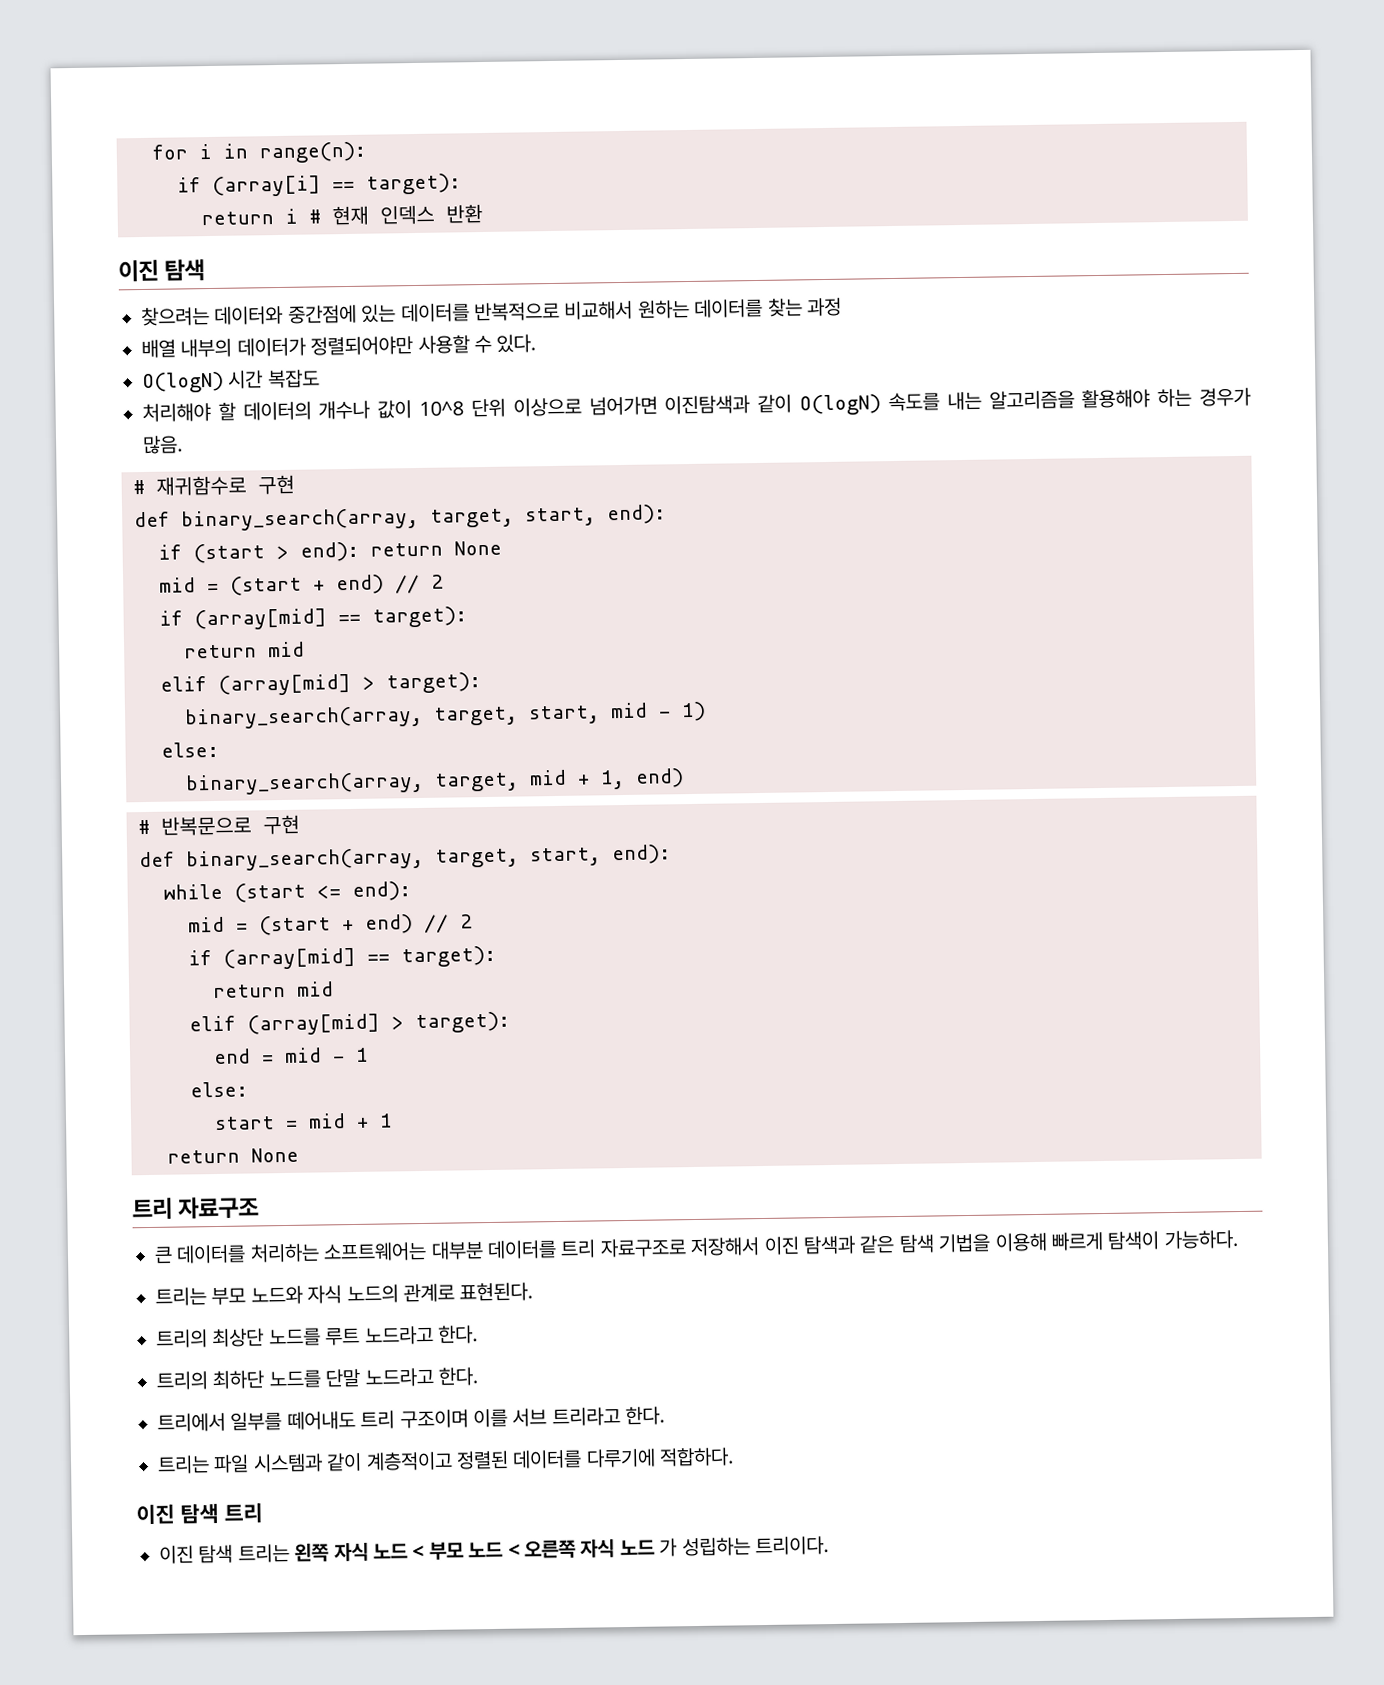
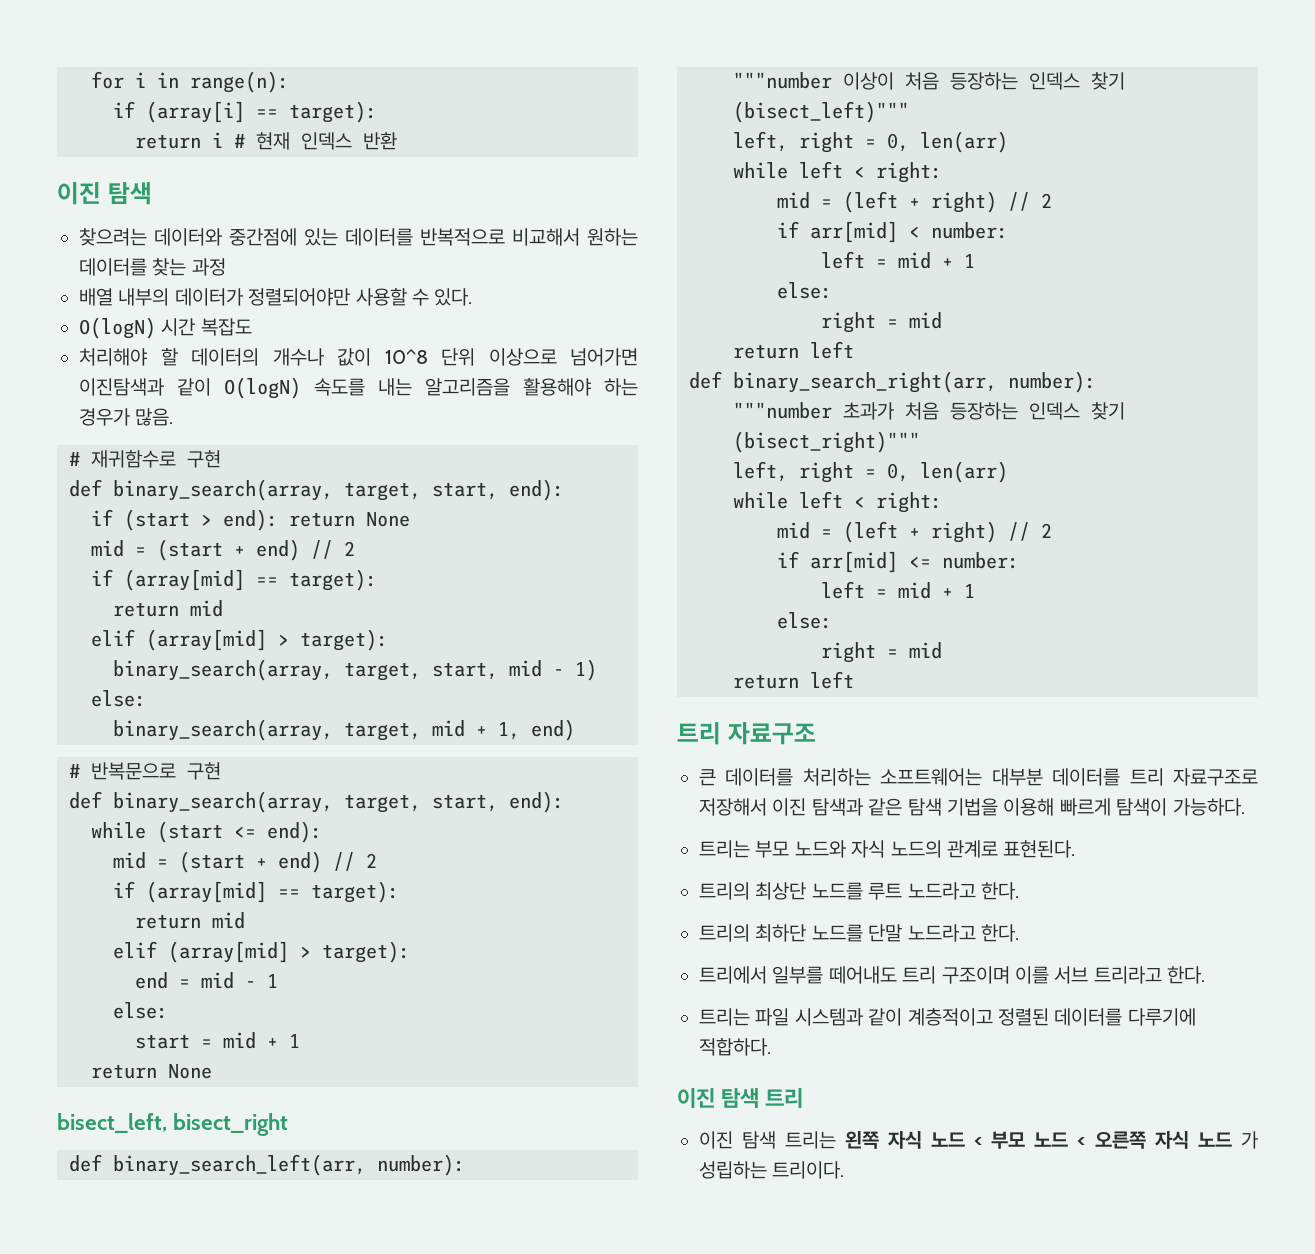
(299, 1155) none -> [57,1113,289,1136] [69,1154,465,1176] [733,72,1125,90] [733,101,909,123] [733,131,1008,153] [733,161,942,183] [777,191,1052,213] [777,221,1008,243] [821,251,975,269] [777,282,832,299] [821,312,942,333] [733,341,854,359] [689,371,1096,393] [733,402,1125,420] [733,431,920,453] [733,461,1008,483] [733,491,942,513] [777,521,1052,543] [777,551,1019,573] [821,581,975,599] [777,612,832,629] [821,642,942,663] [733,671,854,689] // bisect_left, bisect_right // def binary_search_left(arr, number): // """number 이상이 처음 등장하는 인덱스 찾기 (bisect_left)""" // left, right = 0, len(arr) // while left < right: // mid = (left + right) // 2 // if arr[mid] < number: // left = mid + 1 // else: // right = mid // return left // def binary_search_right(arr, number): // """number 초과가 처음 등장하는 인덱스 찾기 (bisect_right)""" // left, right = 0, len(arr) // while left < right: // mid = (left + right) // 2 // if arr[mid] <= number: // left = mid + 1 // else: // right = mid // return left

